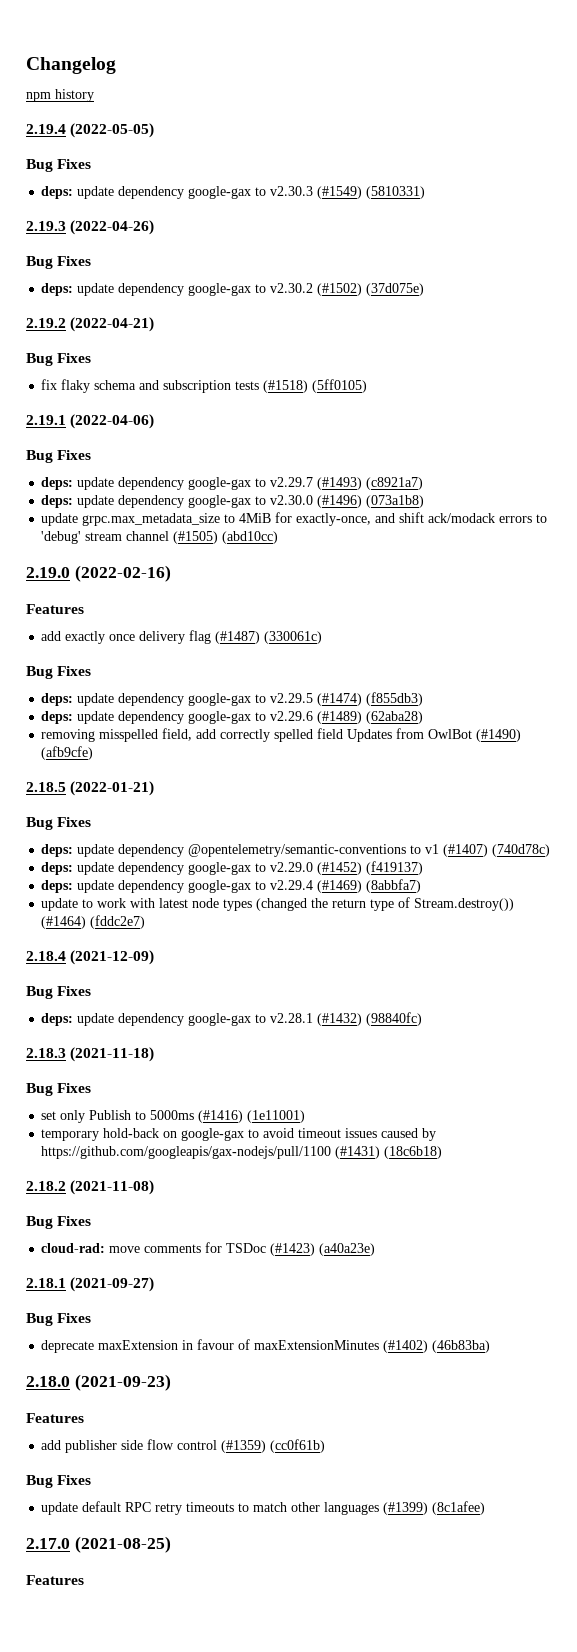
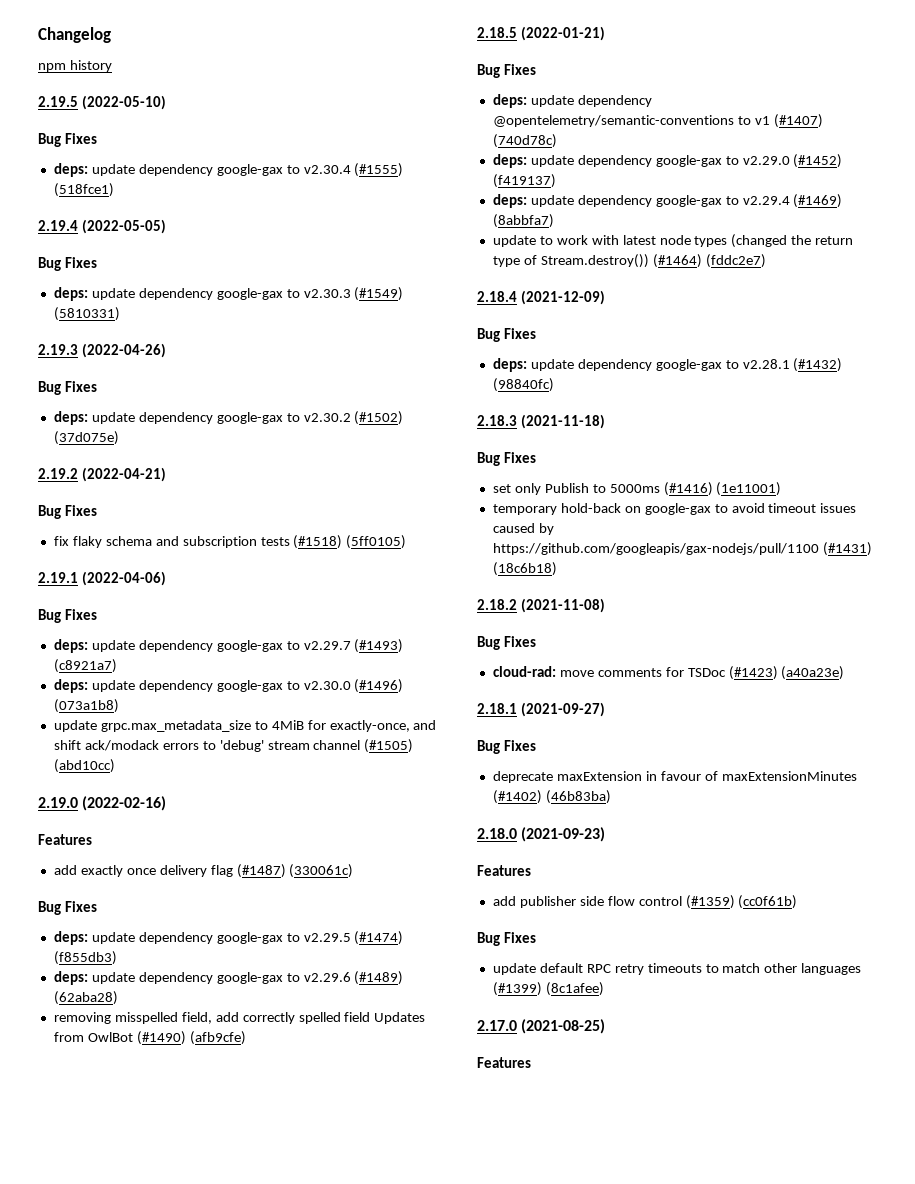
(94, 95) none -> [38,95,167,110] [38,133,98,147] [53,163,404,177] [53,183,114,197] // 2.19.5 (2022-05-10) // Bug Fixes // deps: update dependency google-gax to v2.30.4 (#1555) (518fce1)

